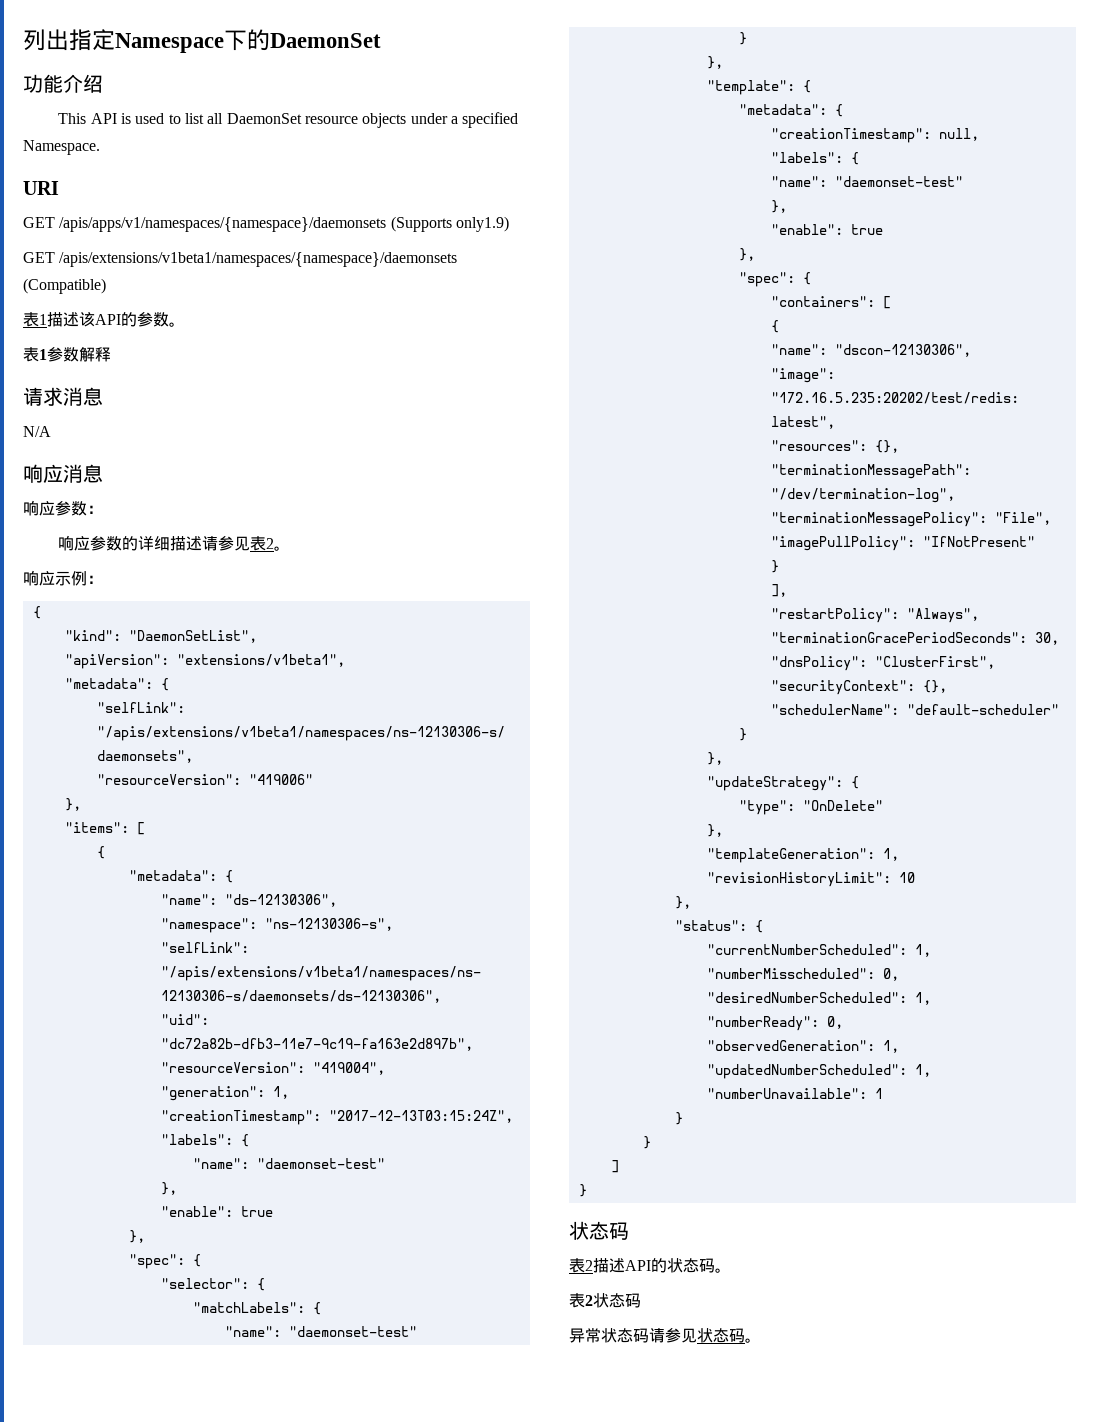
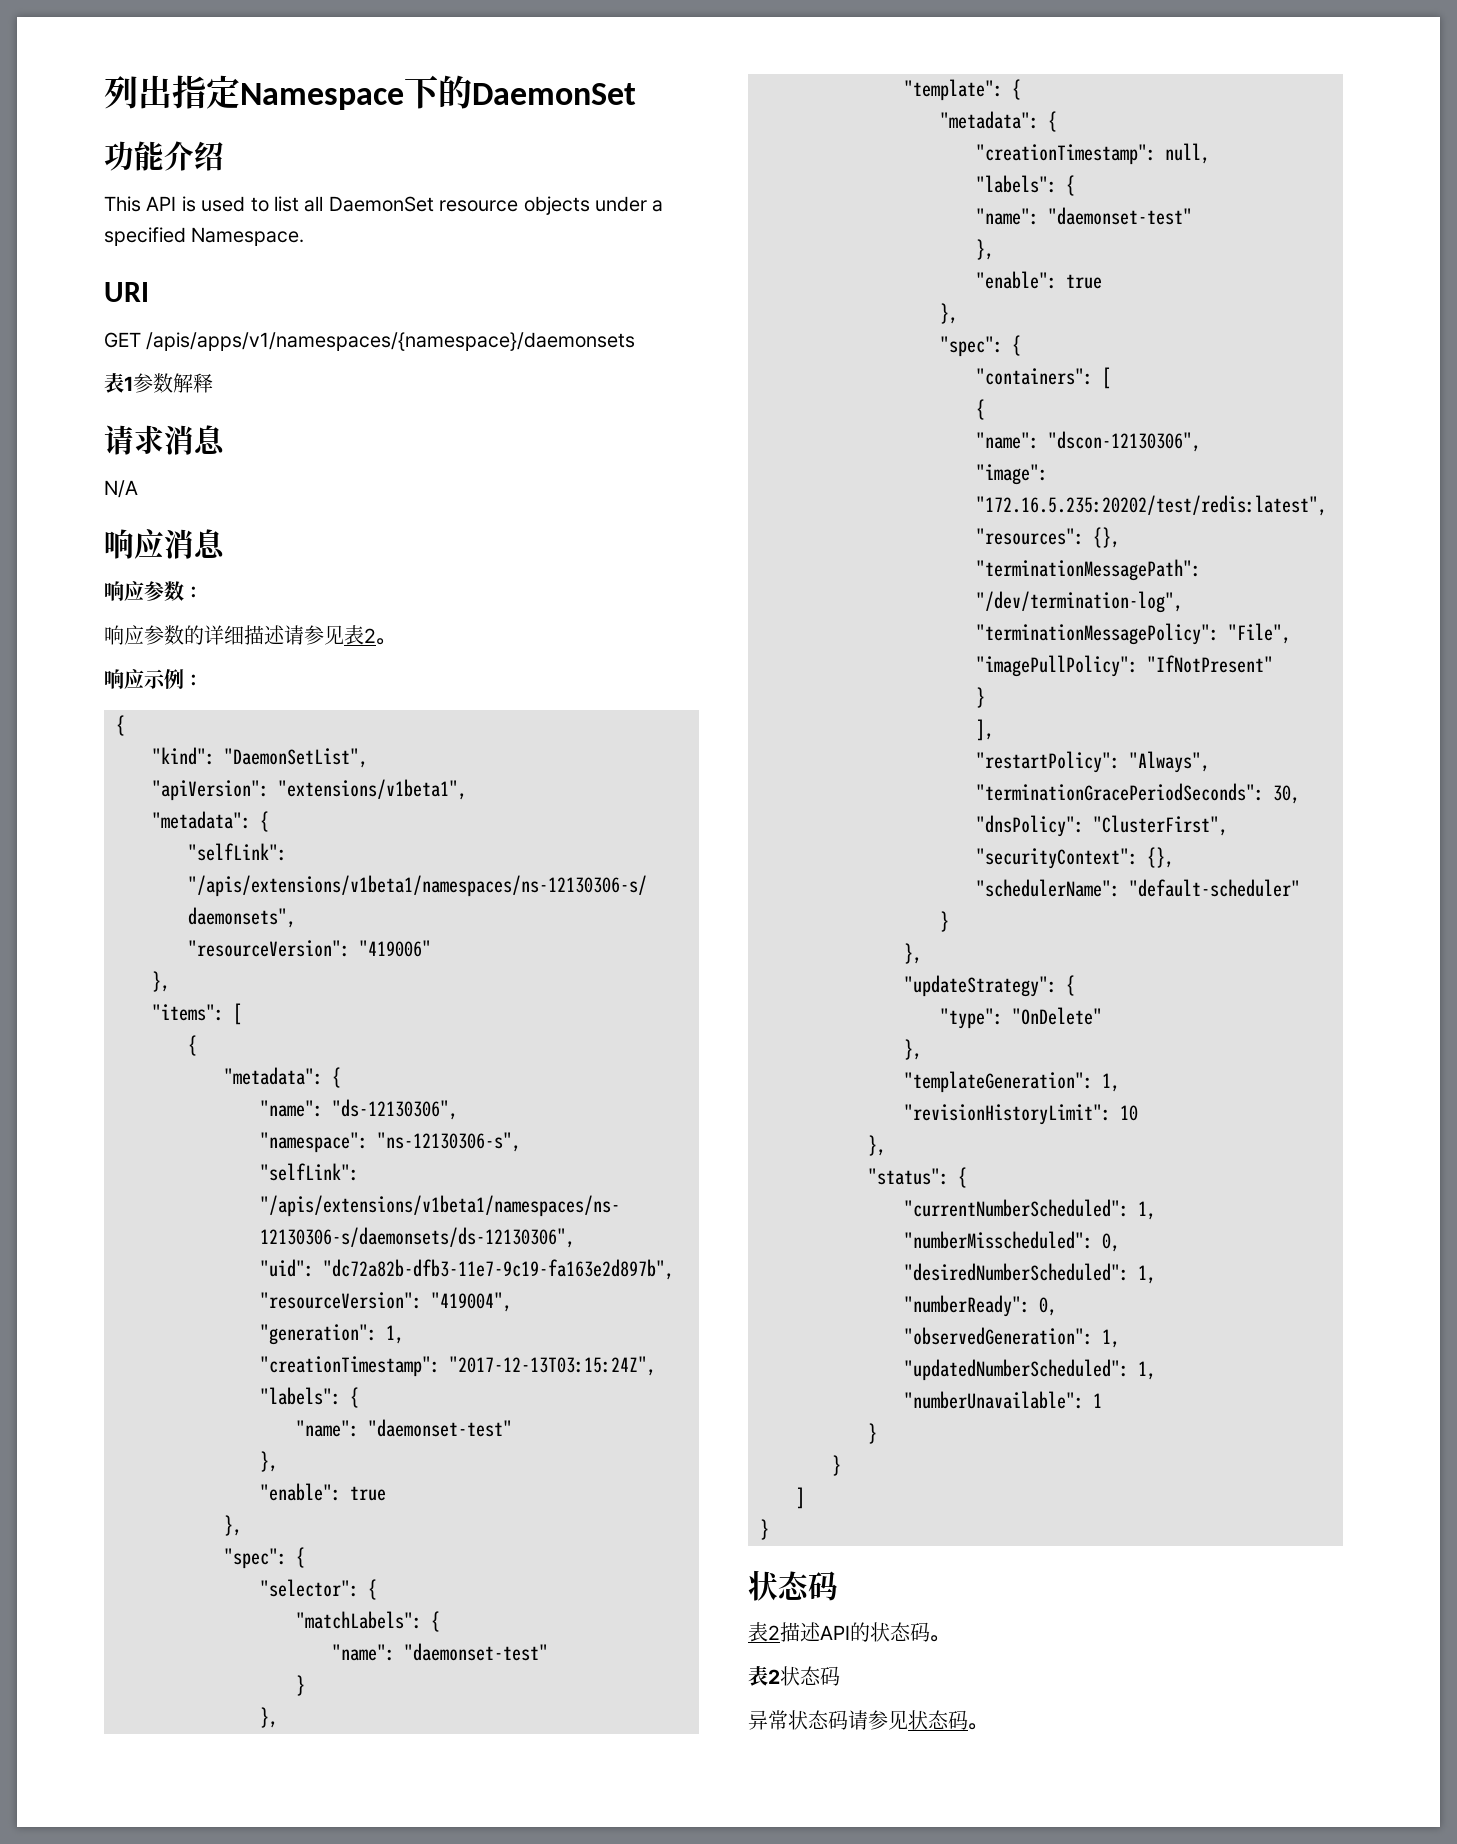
[390,216,509,232] [23,252,458,267] [23,278,106,294] [23,312,185,327] (Supports only1.9) // GET /apis/extensions/v1beta1/namespaces/{namespace}/daemonsets (Compatible) // 表1描述该API的参数。 -> (636, 341) none

